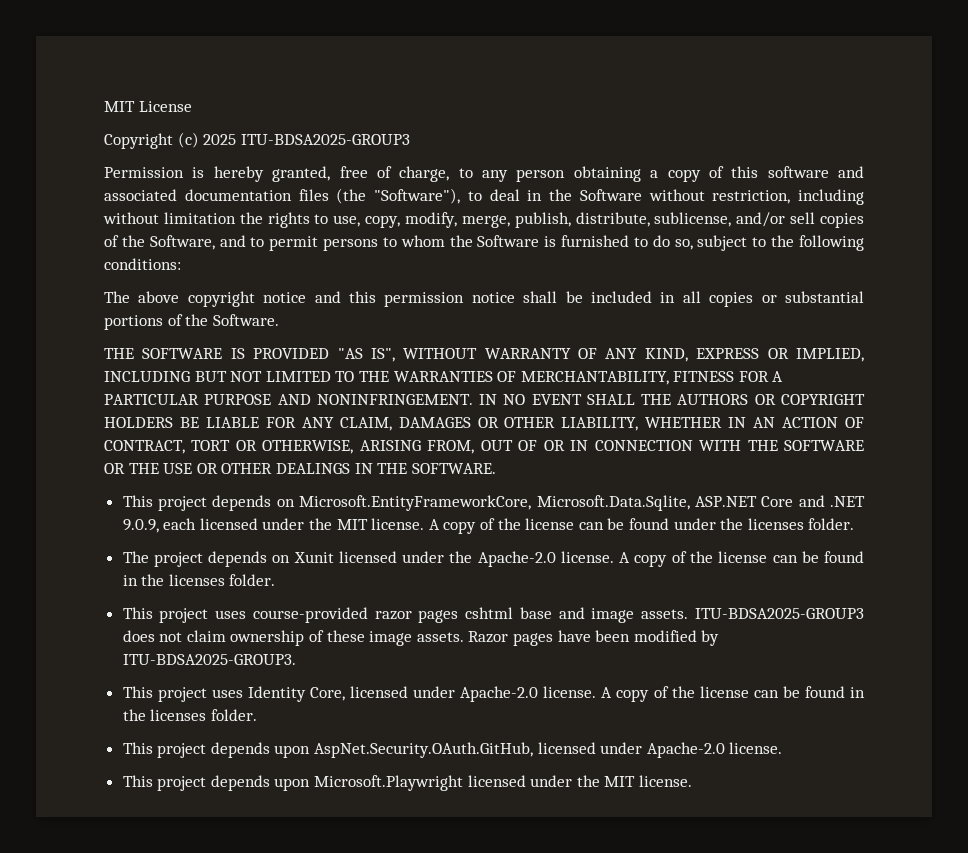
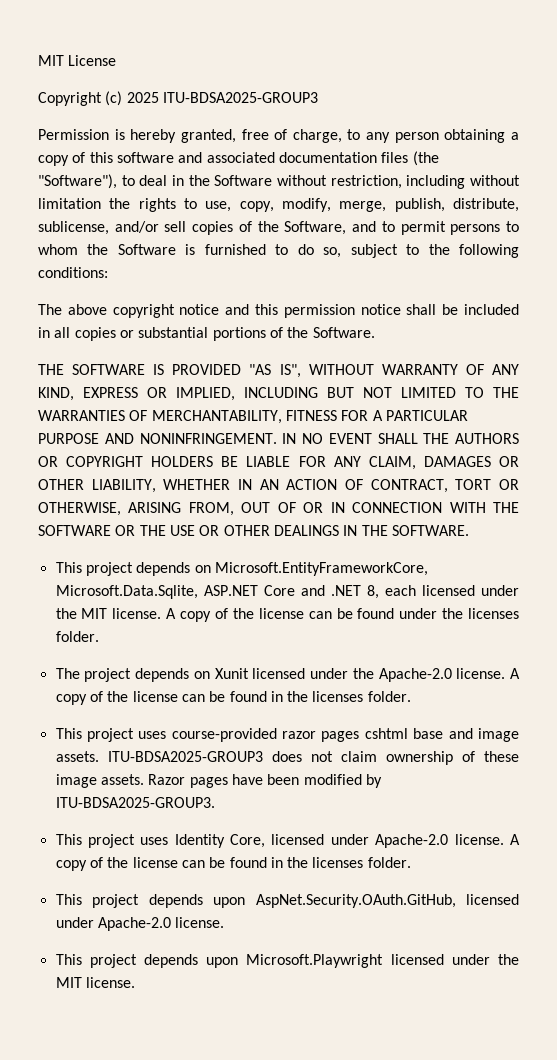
[122,519,159,533] 9.0.9, -> [366,585,379,599] 8,

